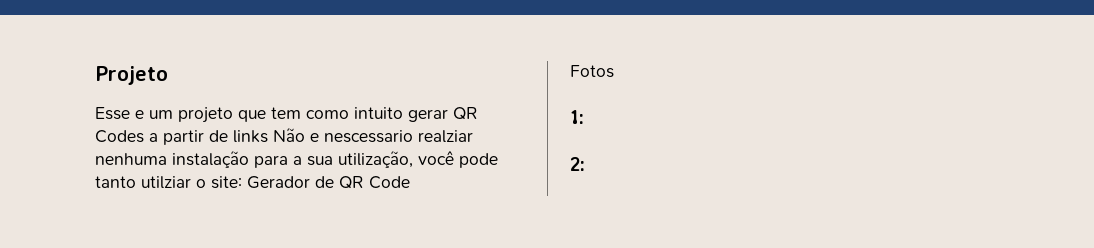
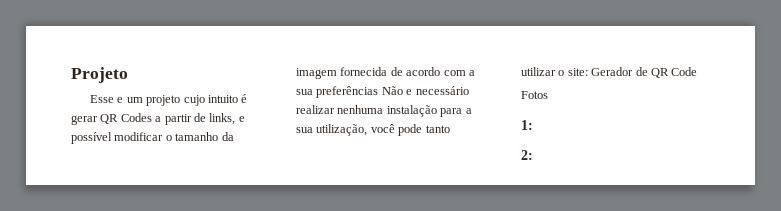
[238,107,403,122] que tem como intuito -> [183,94,248,106] cujo intuito é
[233,128,473,143] links Não e nescessario realziar -> [209,113,245,125] [71,132,234,144] [296,67,475,79] [296,86,469,98] [296,105,335,114] links, e possível modificar o tamanho da imagem fornecida de acordo com a sua preferências Não e necessário realizar
[141,176,191,189] utilziar -> [521,67,556,76] utilizar

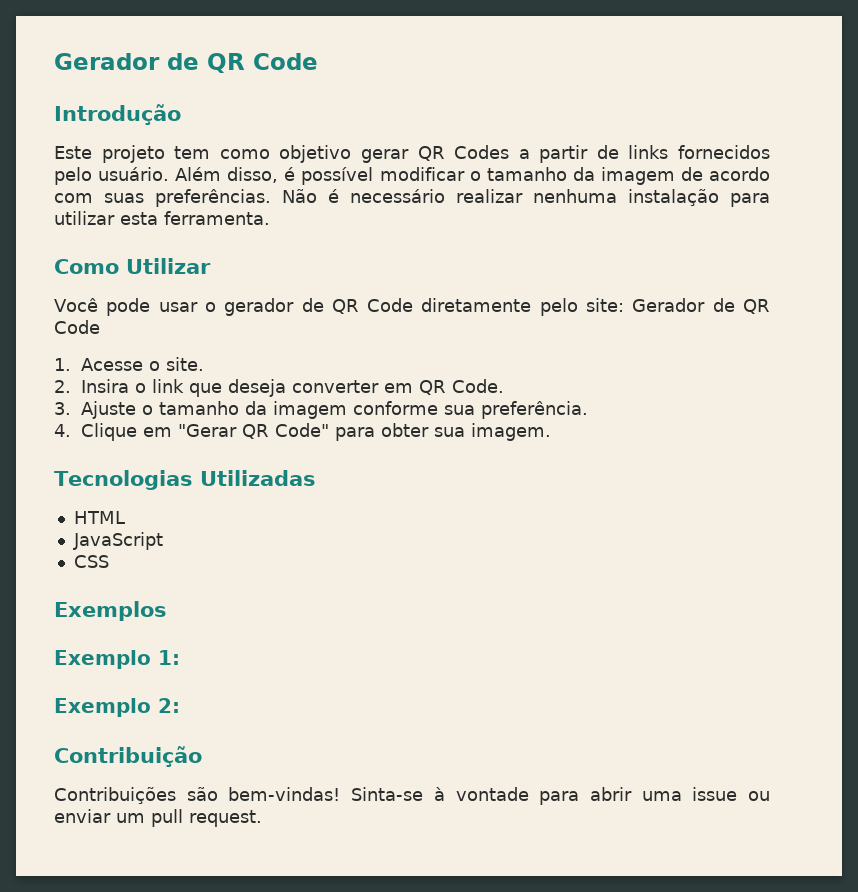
[71,67,128,83] [90,94,248,106] Projeto // Esse e um projeto cujo intuito é -> [54,53,318,73] [54,104,181,125] [54,145,352,163] Gerador de QR Code // Introdução // Este projeto tem como objetivo
[209,113,245,125] links, e -> [628,145,771,159] [54,167,296,185] links fornecidos pelo usuário. Além disso, é
[340,67,388,76] fornecida -> (675, 176) none
[468,70,475,76] [296,86,413,98] a sua preferências Não e -> [104,189,339,207] suas preferências. Não é
[465,108,472,114] [296,124,450,136] [521,67,565,76] a sua utilização, você pode tanto utilizar o -> [54,211,270,225] [54,258,211,274] [54,298,578,316] utilizar esta ferramenta. // Como Utilizar // Você pode usar o gerador de QR Code diretamente pelo
[521,91,548,99] Fotos // -> [54,357,205,371] [54,379,505,397] [54,401,589,419] [54,423,552,441] [54,470,316,490] [73,511,125,524] [72,532,163,550] [73,555,109,568] [54,601,167,621] [54,650,151,669] 1. Acesse o site. // 2. Insira o link que deseja converter em QR Code. // 3. Ajuste o tamanho da imagem conforme sua preferência. // 4. Clique em "Gerar QR Code" para obter sua imagem. // Tecnologias Utilizadas // HTML // JavaScript // CSS // Exemplos // Exemplo
(533, 125) none -> [54,698,151,717] Exemplo
(533, 155) none -> [54,746,202,767] [54,787,771,805] [54,809,262,827] // Contribuição // Contribuições são bem-vindas! Sinta-se à vontade para abrir uma issue ou enviar um pull request.

